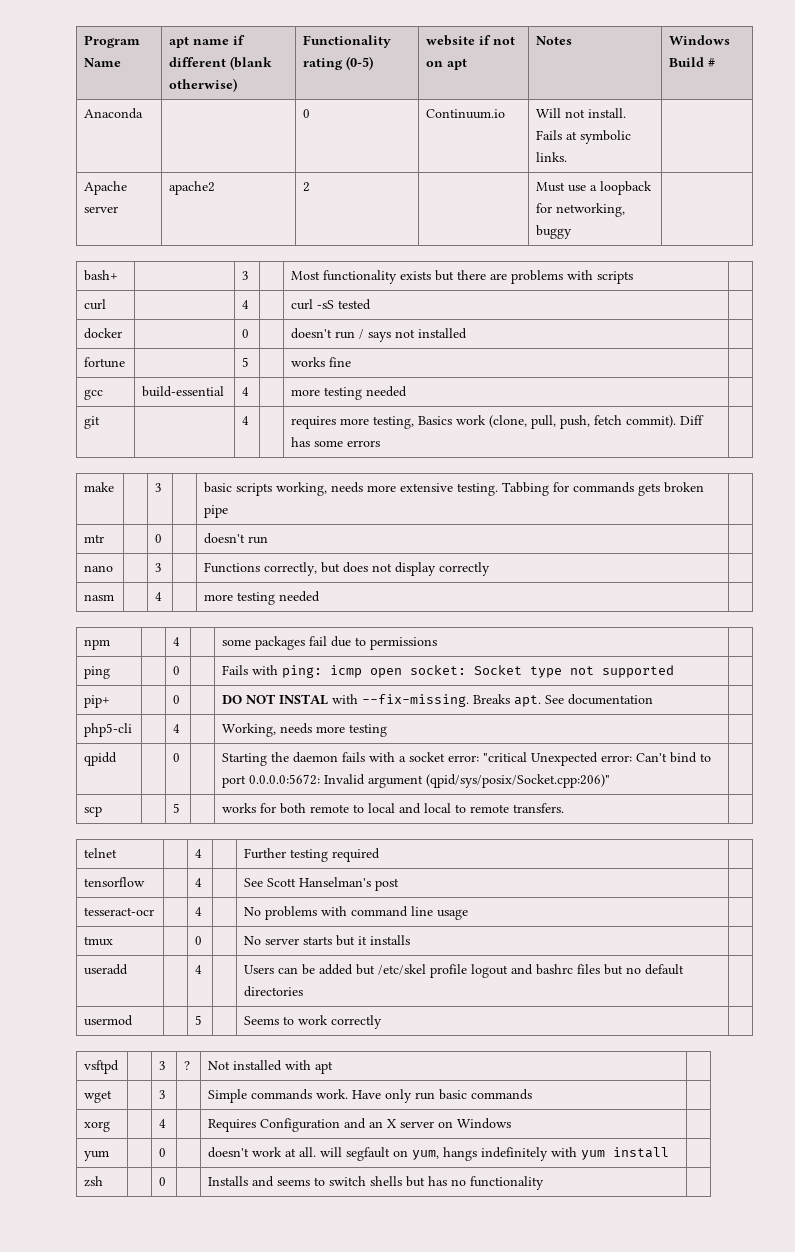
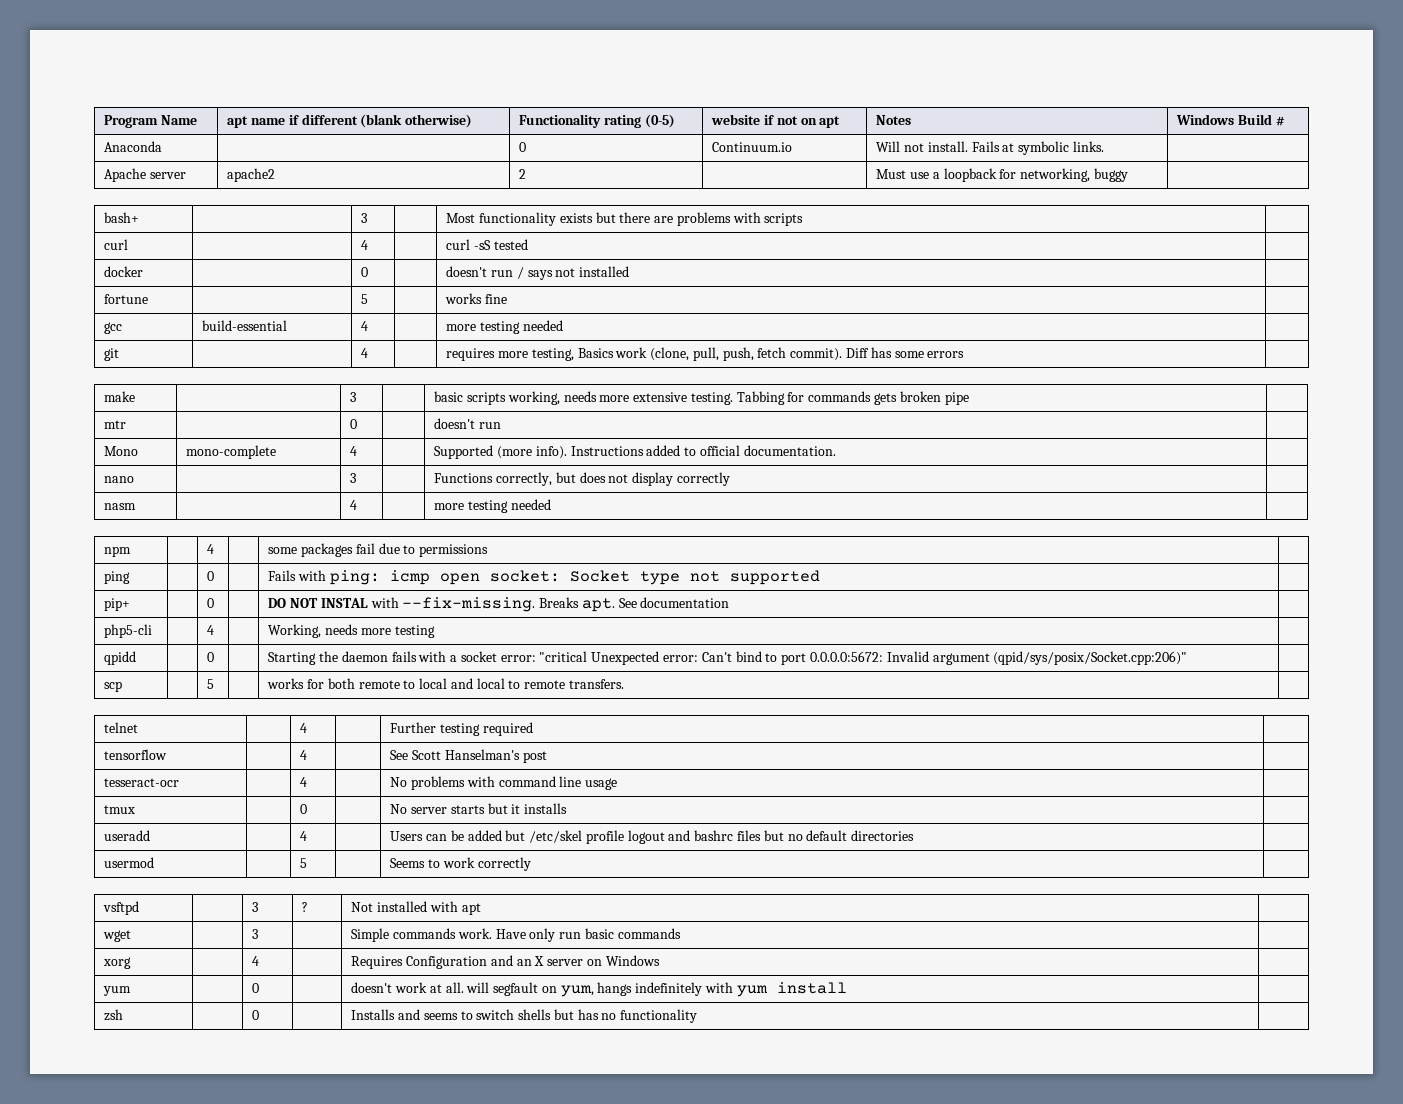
(269, 540) none -> [104,446,139,456] [186,445,277,459] [350,446,358,456] [434,445,836,459] // Mono | mono-complete | 4 | | Supported (more info). Instructions added to official documentation. |

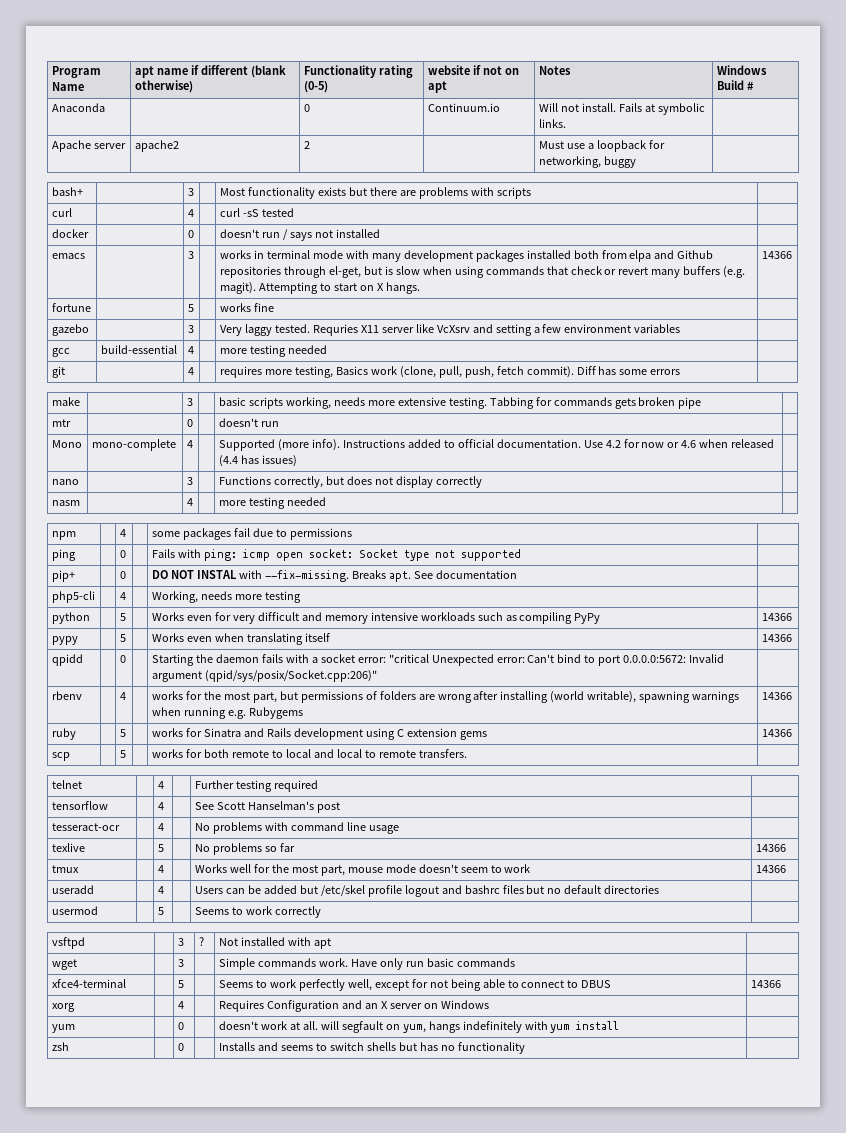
[104,294,149,304] [361,294,369,304] [445,293,508,304] fortune | | 5 | | works fine -> [51,253,85,259] [187,251,194,259] [219,250,714,262] [219,266,746,278] [219,282,420,294] [761,251,792,259] [51,303,91,312] [187,304,194,312] [219,303,274,312] [51,324,89,336] [187,325,194,333] [219,324,681,336] emacs | | 3 | | works in terminal mode with many development packages installed both from elpa and Github repositories through el-get, but is slow when using commands that check or revert many buffers (e.g. magit). Attempting to start on X hangs. | 14366 // fortune | | 5 | | works fine | // gazebo | | 3 | | Very laggy tested. Requries X11 server like VcXsrv and setting a few environment variables
(836, 450) none -> [583,439,775,448] [218,455,297,467] Use 4.2 for now or 4.6 when released (4.4 has issues)
(435, 631) none -> [51,612,90,624] [119,613,126,621] [151,612,601,624] [761,613,792,621] [51,636,78,645] [119,634,126,642] [151,633,330,645] [761,634,792,642] // python | | 5 | | Works even for very difficult and memory intensive workloads such as compiling PyPy | 14366 // pypy | | 5 | | Works even when translating itself | 14366
(1188, 658) none -> [51,691,82,700] [119,692,126,700] [151,691,740,703] [151,707,303,719] [761,692,792,700] [51,728,76,740] [119,729,126,737] [151,728,487,740] [761,729,792,737] // rbenv | | 4 | | works for the most part, but permissions of folders are wrong after installing (world writable), spawning warnings when running e.g. Rubygems | 14366 // ruby | | 5 | | works for Sinatra and Rails development using C extension gems | 14366
[104,805,136,814] [300,804,308,814] [390,803,568,814] tmux | | 0 | | No server starts but it installs | -> [51,843,85,852] [157,844,164,852] [194,843,295,855] [755,844,786,852] [51,865,79,873] [157,865,164,873] [194,864,531,876] [755,865,786,873] texlive | | 5 | | No problems so far | 14366 // tmux | | 4 | | Works well for the most part, mouse mode doesn't seem to work | 14366
(681, 933) none -> [51,979,126,988] [177,980,184,988] [218,979,612,991] [750,980,781,988] // xfce4-terminal | | 5 | | Seems to work perfectly well, except for not being able to connect to DBUS | 14366

